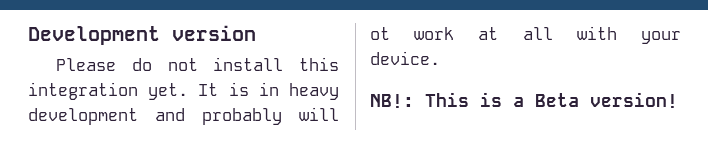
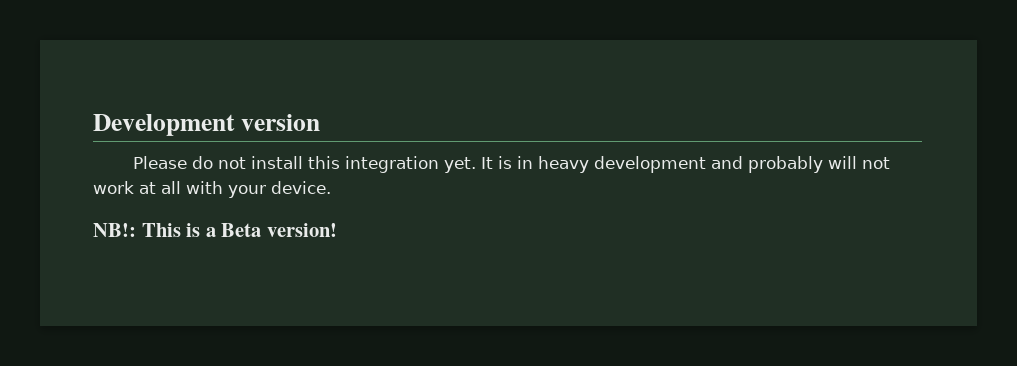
[370,27,390,40] ot -> [861,157,890,169] not

